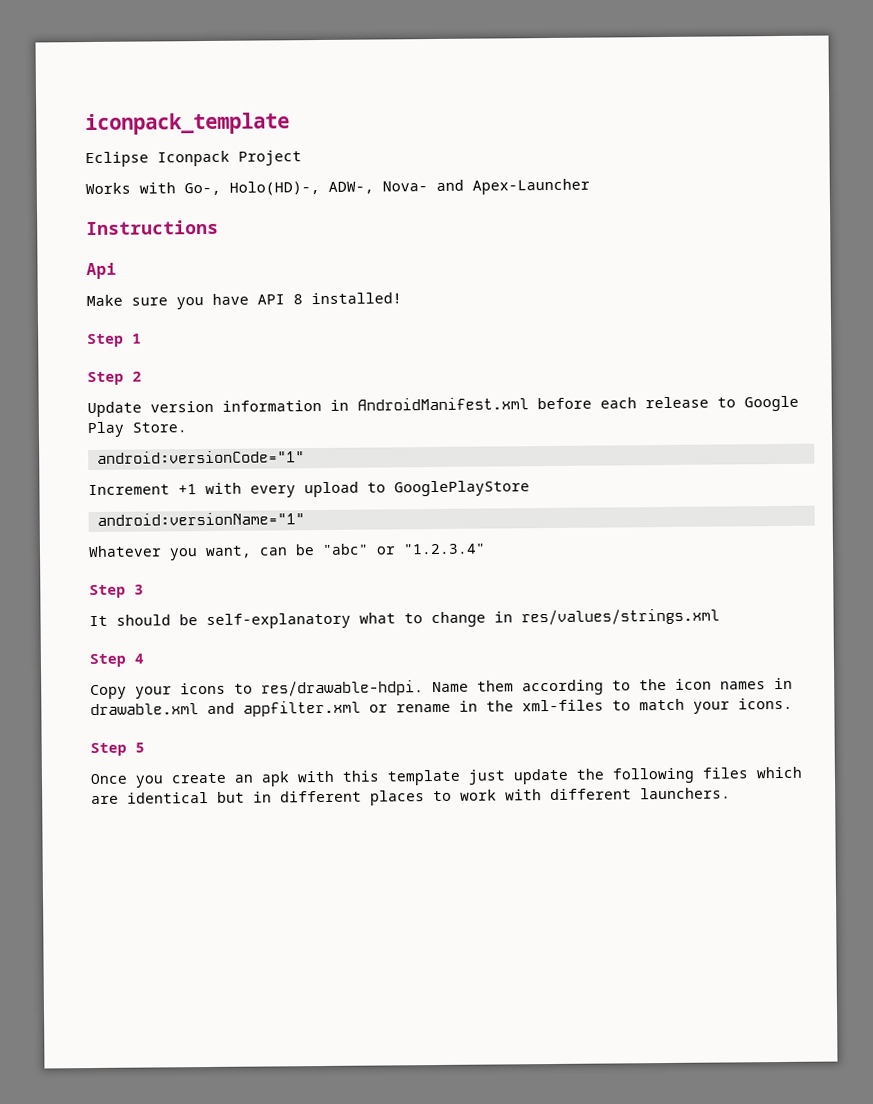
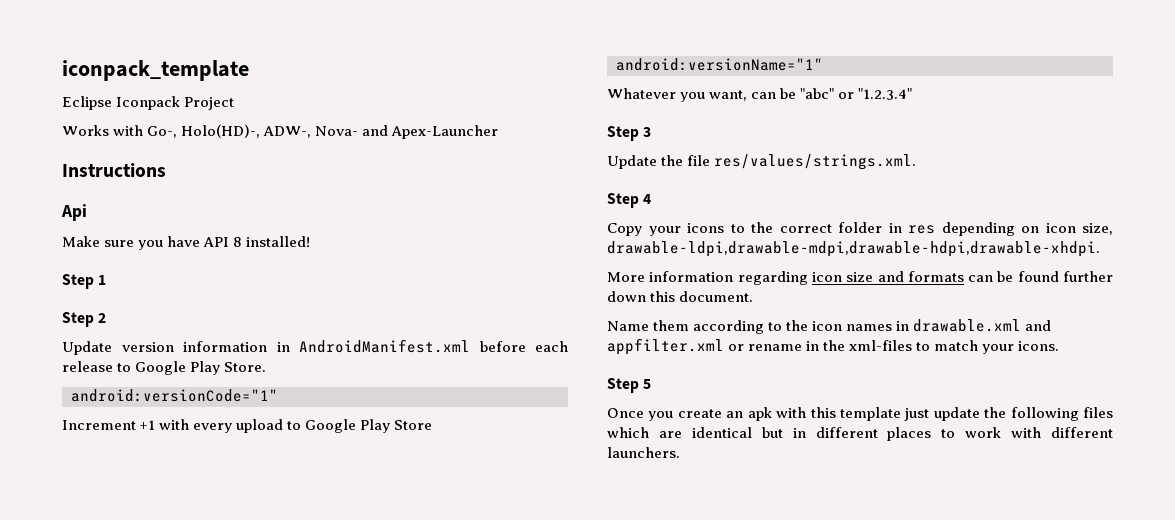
[394,480,530,497] GooglePlayStore -> [305,419,433,433] Google Play Store
[89,608,720,630] It should be self-explanatory what to change in res/values/strings.xml -> [607,154,917,170] Update the file res/values/strings.xml.
[261,680,424,697] res/drawable-hdpi. -> [751,222,1113,236] [607,241,1100,257] [607,271,1113,285] [607,291,754,302] the correct folder in res depending on icon size, drawable-ldpi,drawable-mdpi,drawable-hdpi,drawable-xhdpi. // More information regarding icon size and formats can be found further down this document. //

